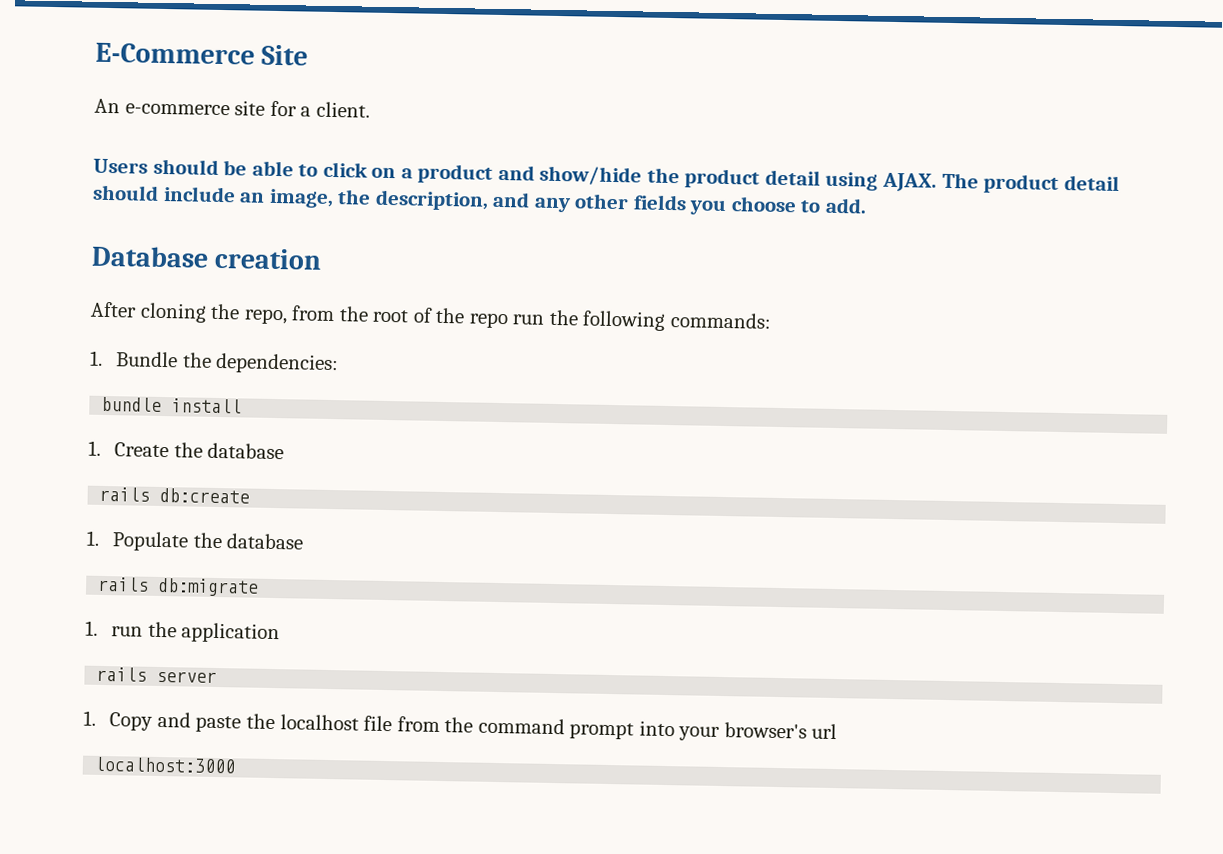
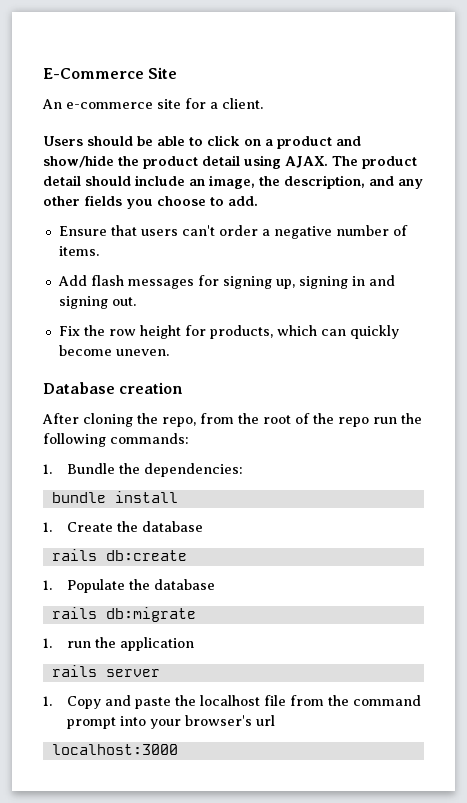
(867, 205) none -> [58,225,408,239] [58,246,99,256] [57,275,395,289] [58,296,136,309] [58,325,399,339] [58,345,169,356] // Ensure that users can't order a negative number of items. // Add flash messages for signing up, signing in and signing out. // Fix the row height for products, which can quickly become uneven.

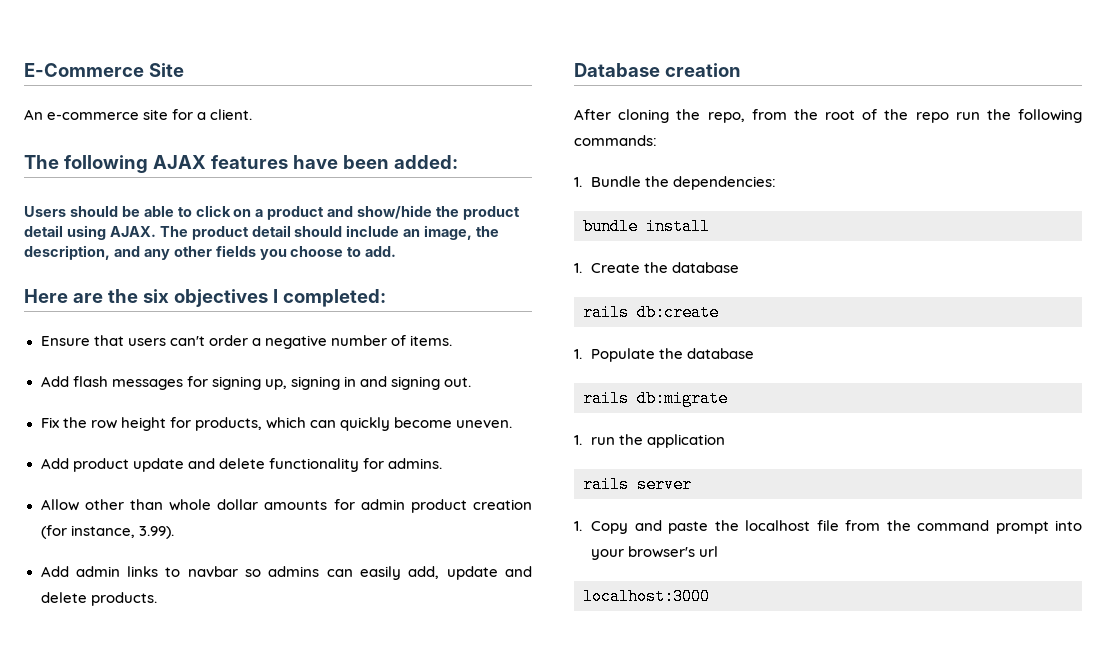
(263, 103) none -> [24,155,458,173] // The following AJAX features have been added:
(258, 201) none -> [24,289,386,307] // Here are the six objectives I completed:
(169, 352) none -> [40,458,442,472] [40,499,532,513] [40,525,174,539] [40,566,532,580] [40,592,157,606] // Add product update and delete functionality for admins. // Allow other than whole dollar amounts for admin product creation (for instance, 3.99). // Add admin links to navbar so admins can easily add, update and delete products.

